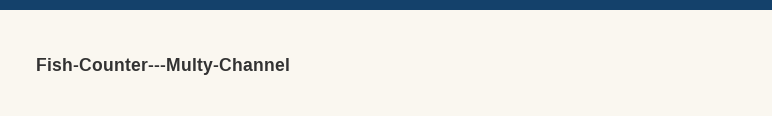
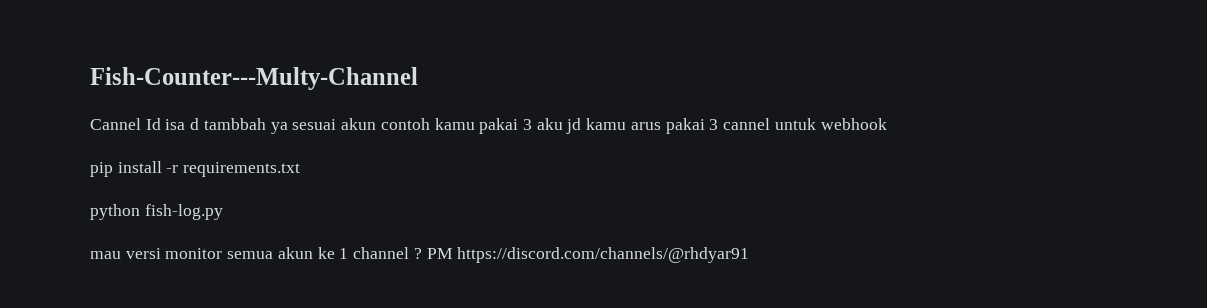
(290, 66) none -> [90,118,887,134] [90,161,301,177] [90,204,223,220] [90,247,750,263] // Cannel Id isa d tambbah ya sesuai akun contoh kamu pakai 3 aku jd kamu arus pakai 3 cannel untuk webhook // pip install -r requirements.txt // python fish-log.py // mau versi monitor semua akun ke 1 channel ? PM https://discord.com/channels/@rhdyar91

